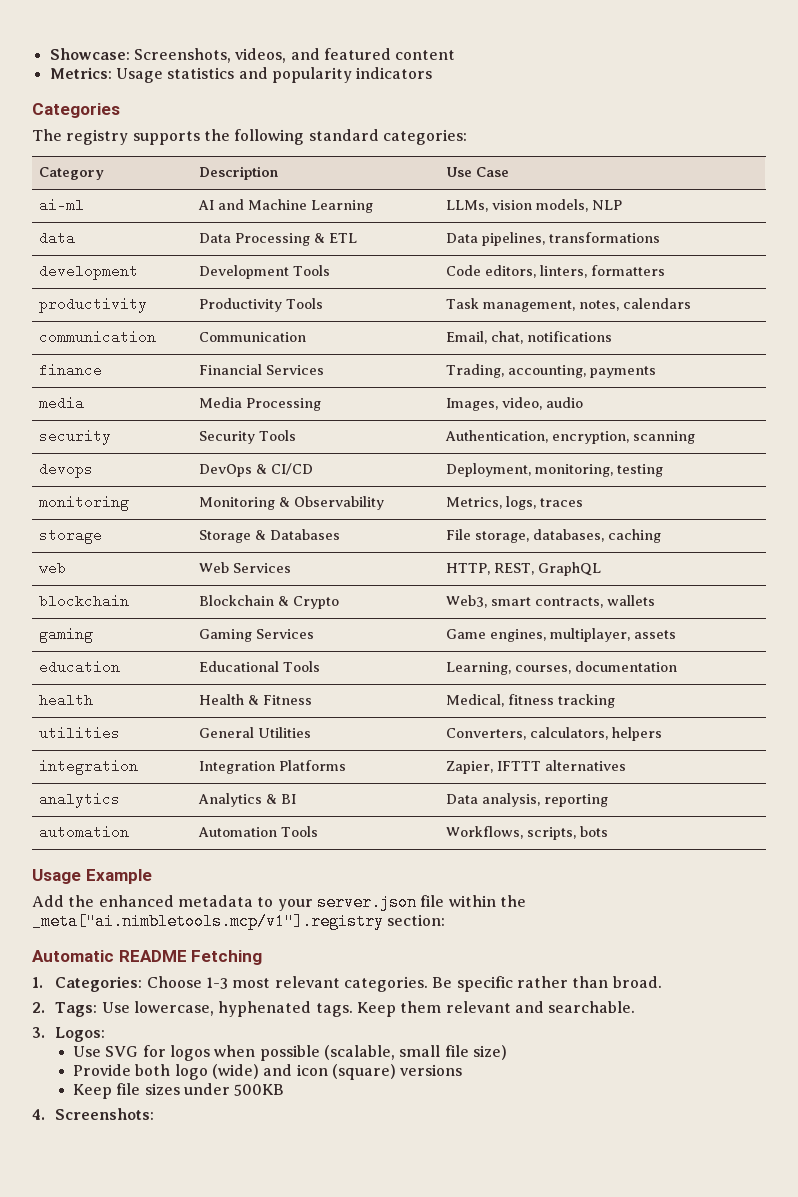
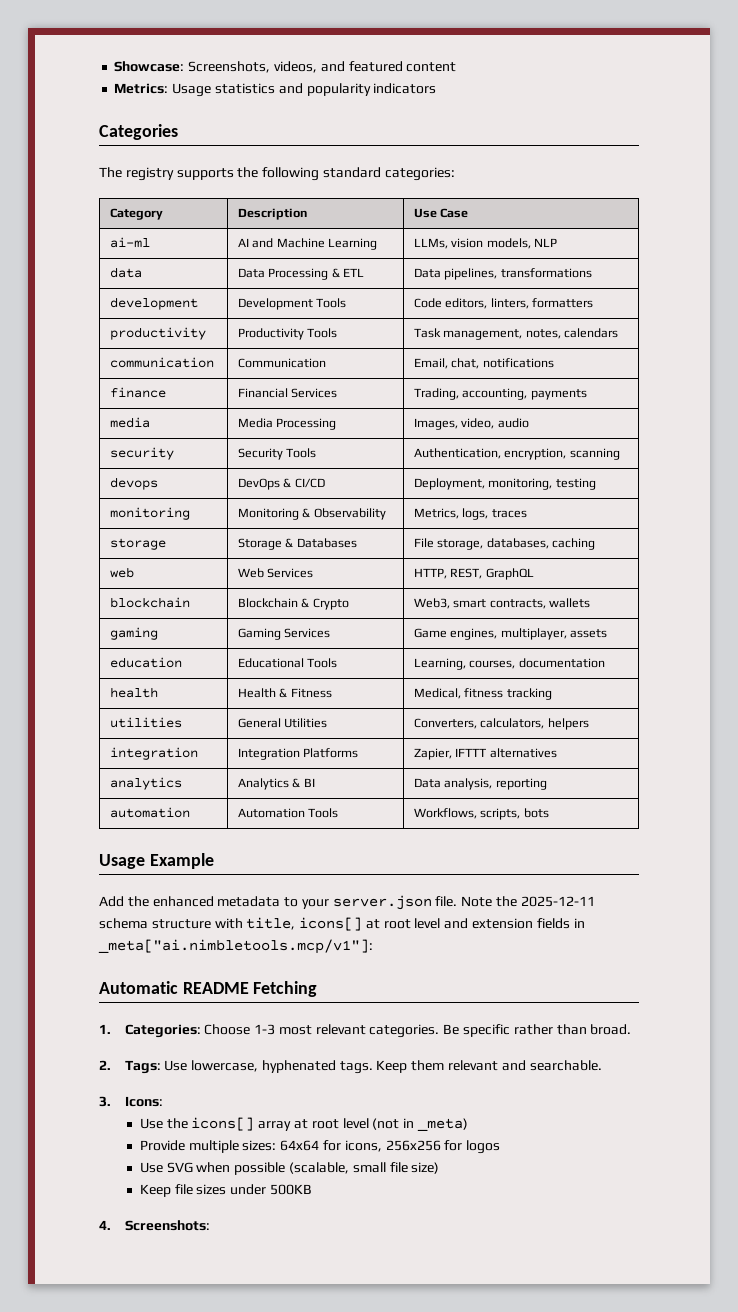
[420,895,526,907] [32,913,446,930] file within the _meta["ai.nimbletools.mcp/v1"].registry section: -> [435,896,595,907] [99,917,585,931] [98,939,373,954] file. Note the 2025-12-11 schema structure with title, icons[] at root level and extension fields in _meta["ai.nimbletools.mcp/v1"]:
[55,1027,106,1042] Logos: -> [124,1096,163,1107] [139,1117,468,1131] [139,1140,501,1154] Icons: // Use the icons[] array at root level (not in _meta) // Provide multiple sizes: 64x64 for icons, 256x256 for logos
[142,1045,210,1061] for logos -> (193, 1167) none
[73,1064,463,1080] // Provide both logo (wide) and icon (square) versions -> (440, 1168) none

